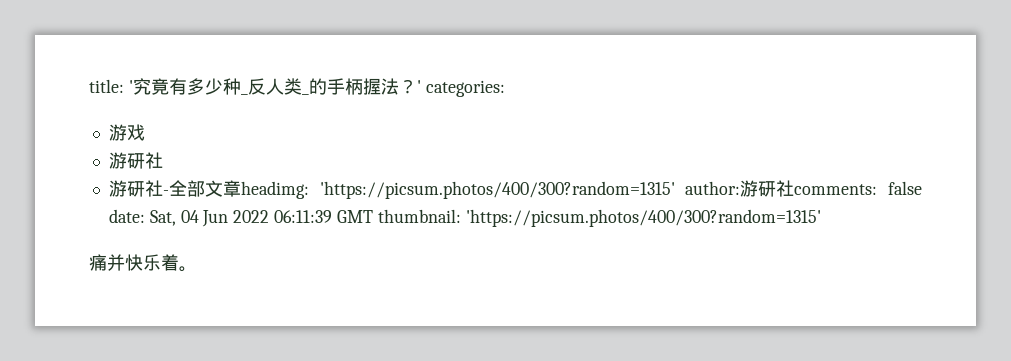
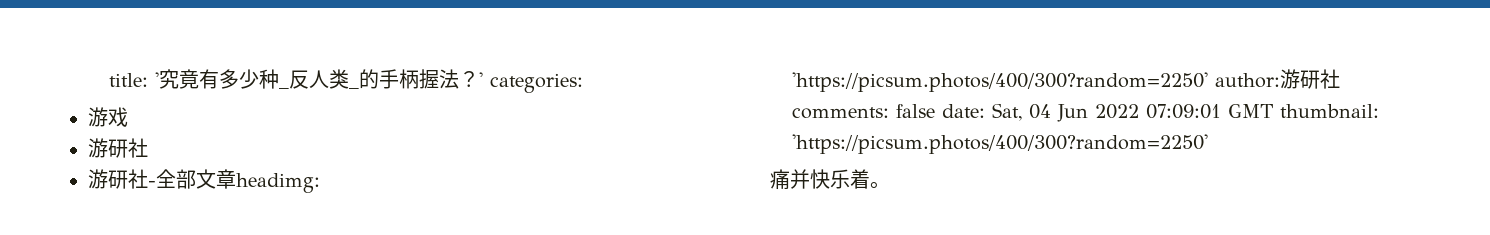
[319,181,675,199] 'https://picsum.photos/400/300?random=1315' -> [792,72,1208,92] 'https://picsum.photos/400/300?random=2250'
[274,210,333,223] 06:11:39 -> [1146,104,1221,119] 07:09:01
[465,209,821,227] 'https://picsum.photos/400/300?random=1315' -> [792,134,1208,154] 'https://picsum.photos/400/300?random=2250'

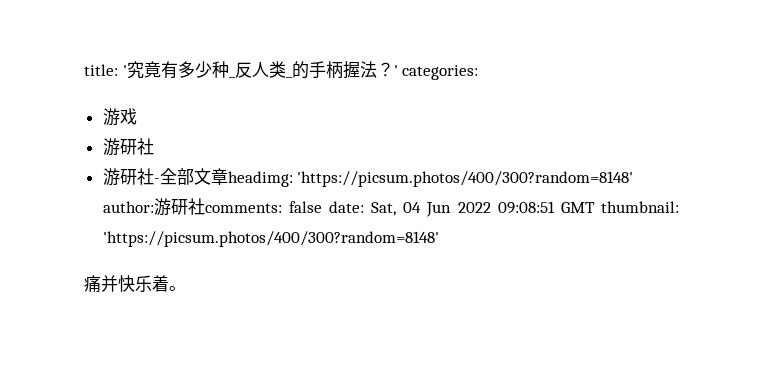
[792,72,1208,92] 'https://picsum.photos/400/300?random=2250' -> [297,171,634,187] 'https://picsum.photos/400/300?random=8148'
[1146,104,1221,119] 07:09:01 -> [497,201,555,214] 09:08:51
[792,134,1208,154] 'https://picsum.photos/400/300?random=2250' -> [102,231,439,247] 'https://picsum.photos/400/300?random=8148'

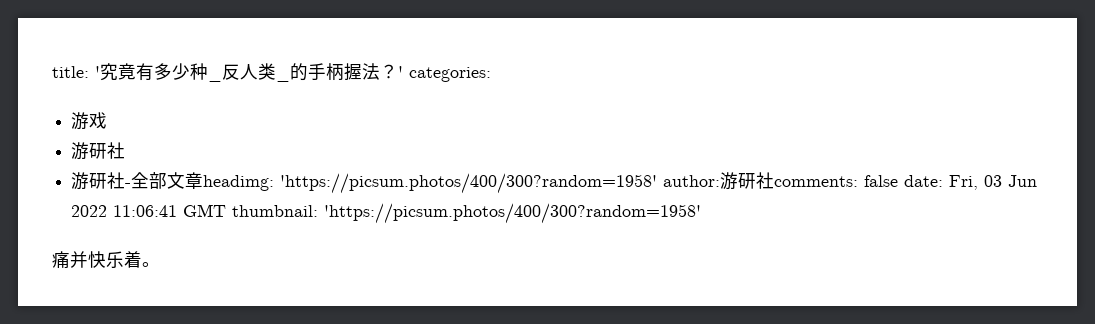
[297,171,634,187] 'https://picsum.photos/400/300?random=8148' -> [280,173,658,194] 'https://picsum.photos/400/300?random=1958'
[371,202,422,216] Sat, 04 -> [949,175,1003,190] Fri, 03
[497,201,555,214] 09:08:51 -> [113,205,178,217] 11:06:41
[102,231,439,247] 'https://picsum.photos/400/300?random=8148' -> [324,203,702,224] 'https://picsum.photos/400/300?random=1958'

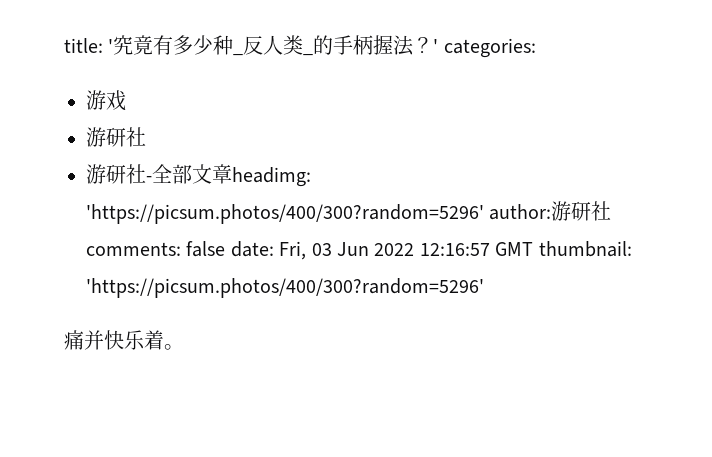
[280,173,658,194] 'https://picsum.photos/400/300?random=1958' -> [86,204,484,224] 'https://picsum.photos/400/300?random=5296'
[113,205,178,217] 11:06:41 -> [419,243,490,256] 12:16:57
[324,203,702,224] 'https://picsum.photos/400/300?random=1958' -> [86,278,484,298] 'https://picsum.photos/400/300?random=5296'

